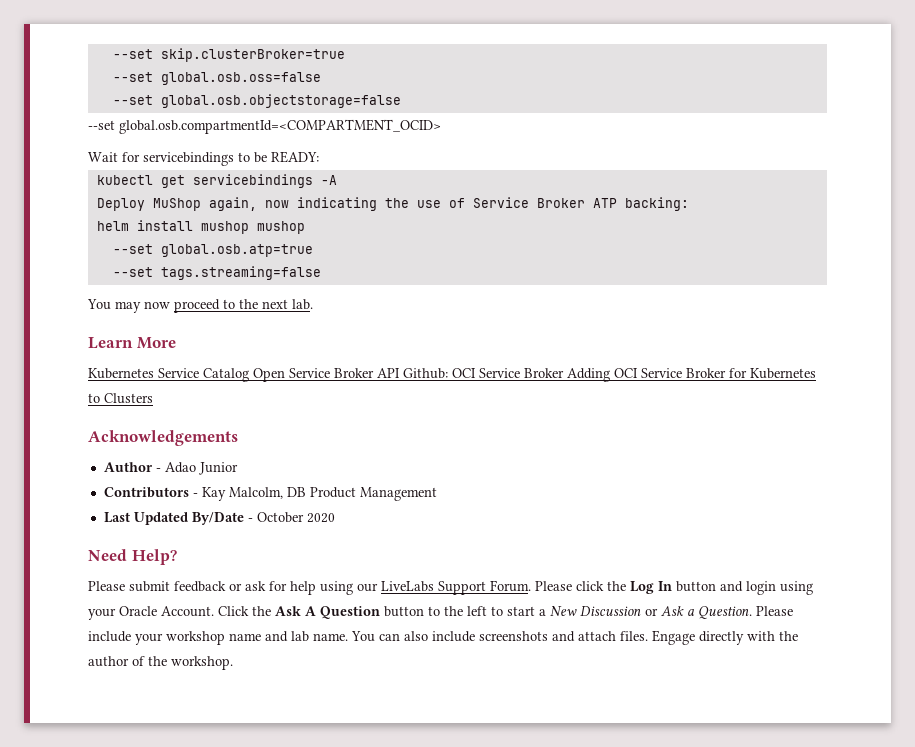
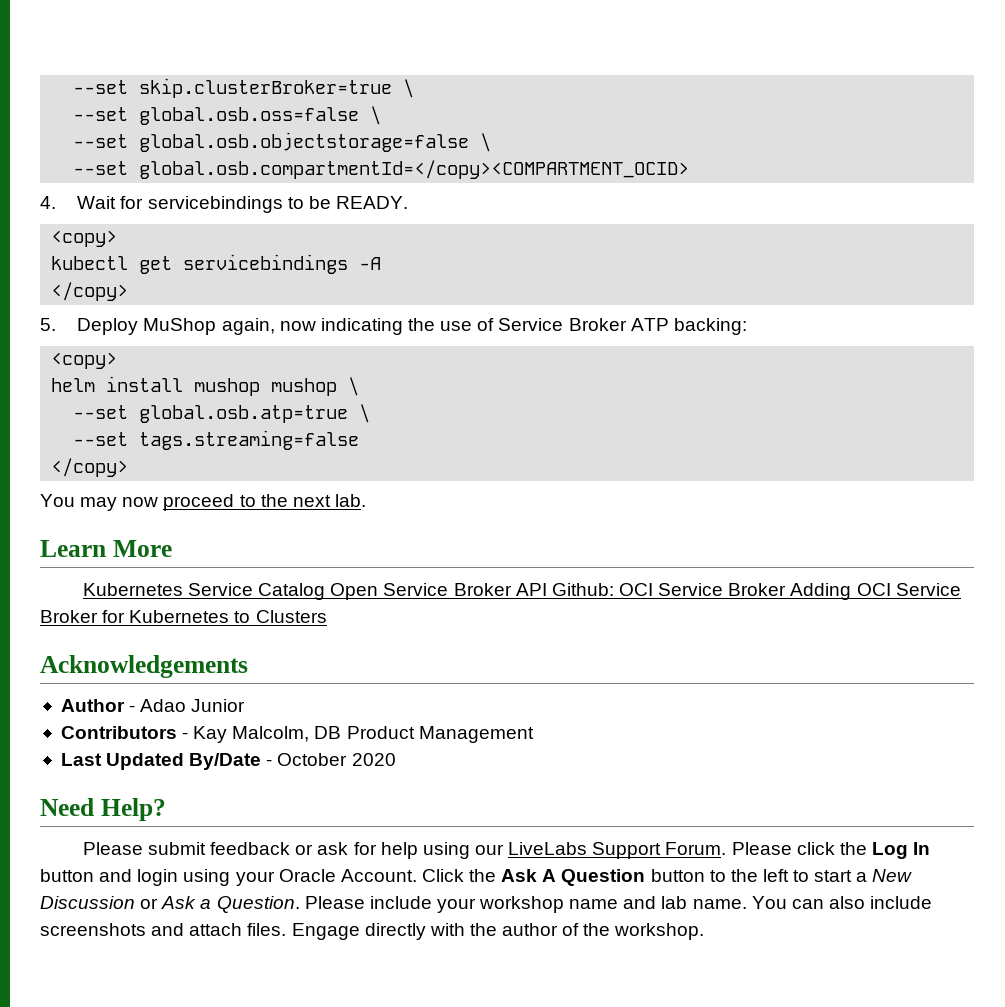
(345, 55) none -> [403,79,415,98] \
(321, 78) none -> [370,106,382,125] \
[88,119,441,134] // --set global.osb.compartmentId=<COMPARTMENT_OCID> // -> [480,133,492,152] [73,160,690,179] [40,196,56,209] \ // --set global.osb.compartmentId=</copy><COMPARTMENT_OCID> // 4.
[271,151,319,163] READY: -> [336,196,409,209] [51,230,118,247] READY. // <copy>
(337, 180) none -> [51,282,129,301] [40,318,56,331] </copy> // 5.
(689, 204) none -> [51,352,118,369] // <copy>
(305, 227) none -> [348,377,360,396] \
(313, 250) none -> [359,404,371,423] \
(321, 273) none -> [51,458,129,477] // </copy>

